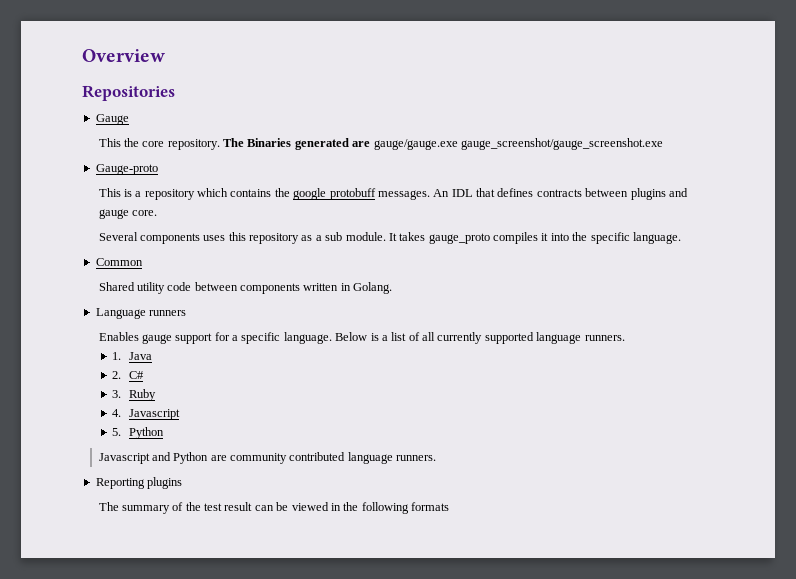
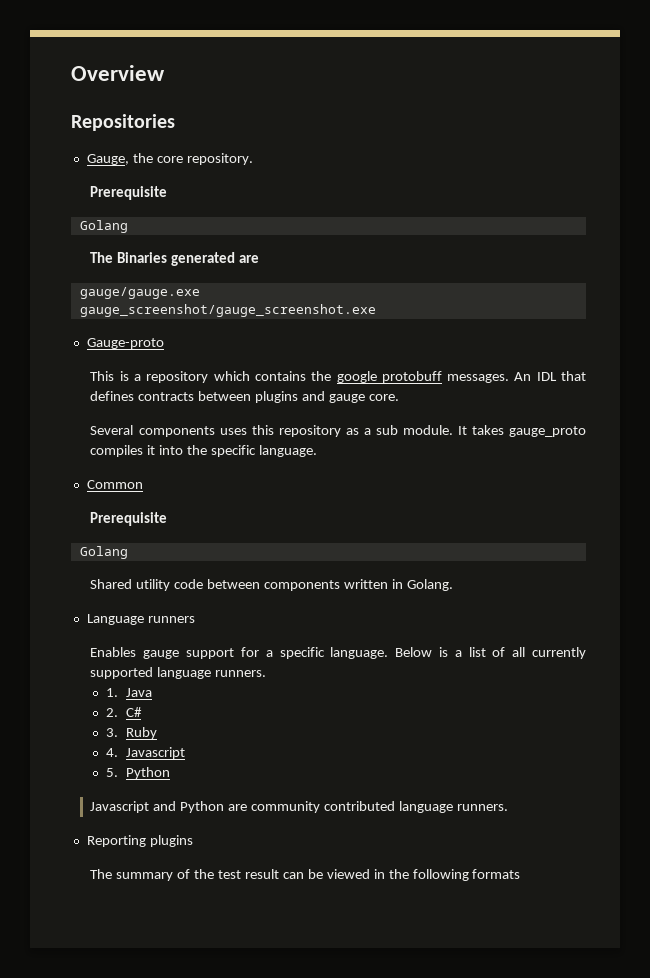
[95,114,129,125] [98,138,121,147] Gauge // This -> [86,154,129,165] Gauge,
(220, 144) none -> [90,186,168,200] [79,220,128,233] // Prerequisite // Golang //
(371, 144) none -> (260, 259) //
(458, 144) none -> (200, 293) //
(143, 262) none -> [90,512,168,526] [79,546,128,559] // Prerequisite // Golang

